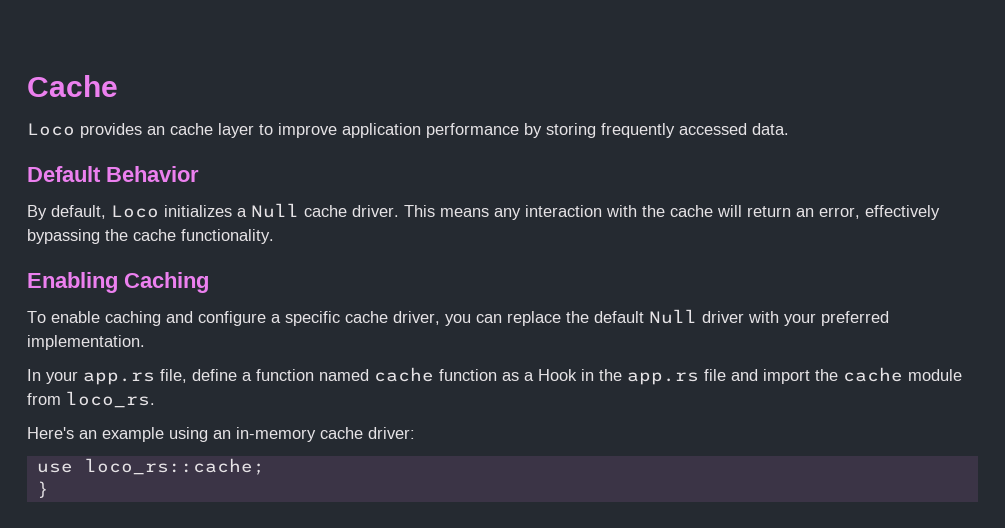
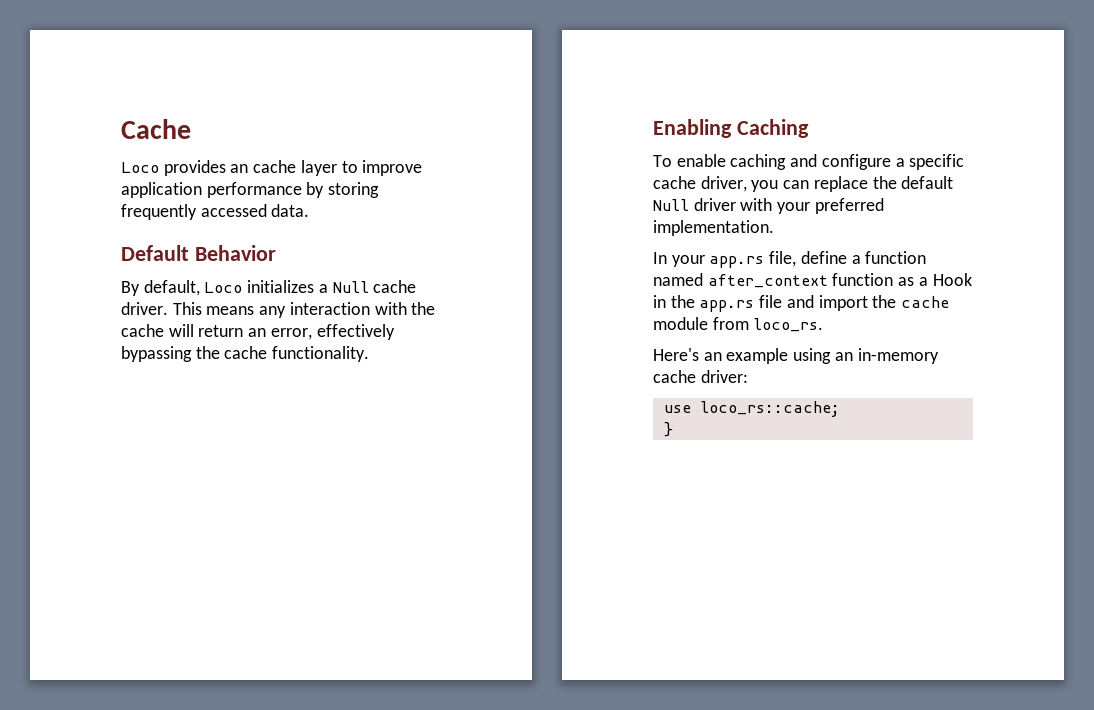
[374,367,434,382] cache -> [707,274,828,288] after_context

